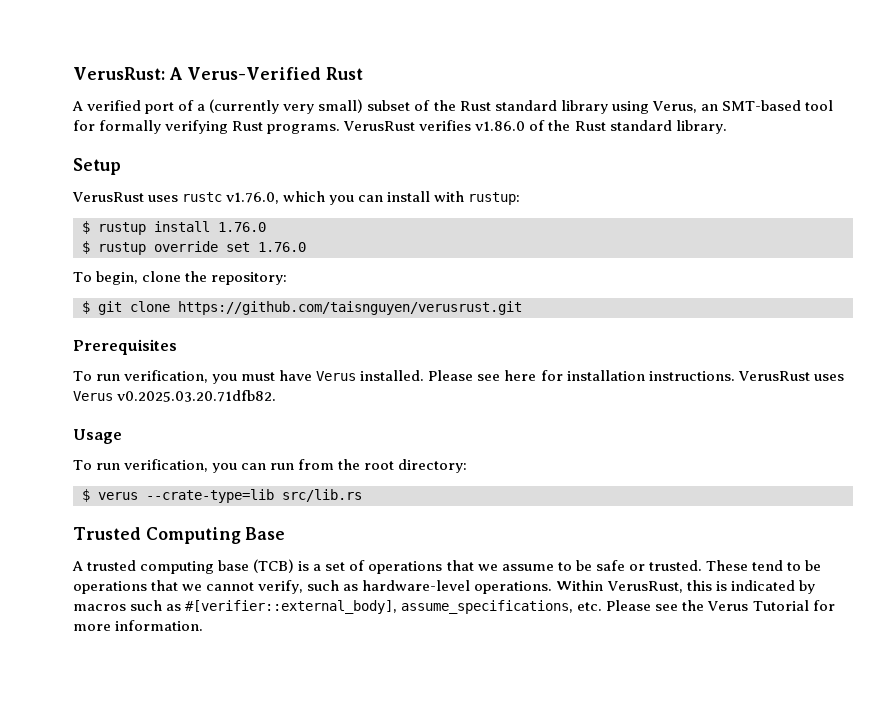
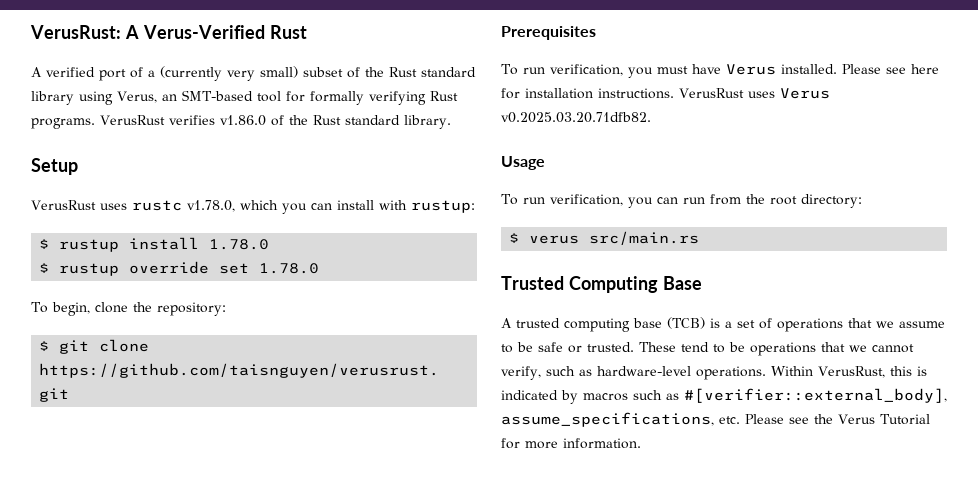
[226,192,280,204] v1.76.0, -> [186,200,235,212] v1.78.0,
[218,222,266,232] 1.76.0 -> [209,239,270,250] 1.78.0
[258,242,306,252] 1.76.0 -> [259,263,320,274] 1.78.0
[146,489,362,503] --crate-type=lib src/lib.rs -> [589,231,700,245] src/main.rs

